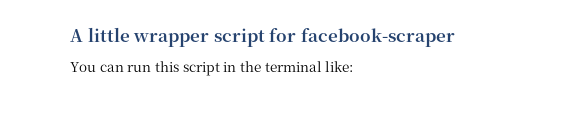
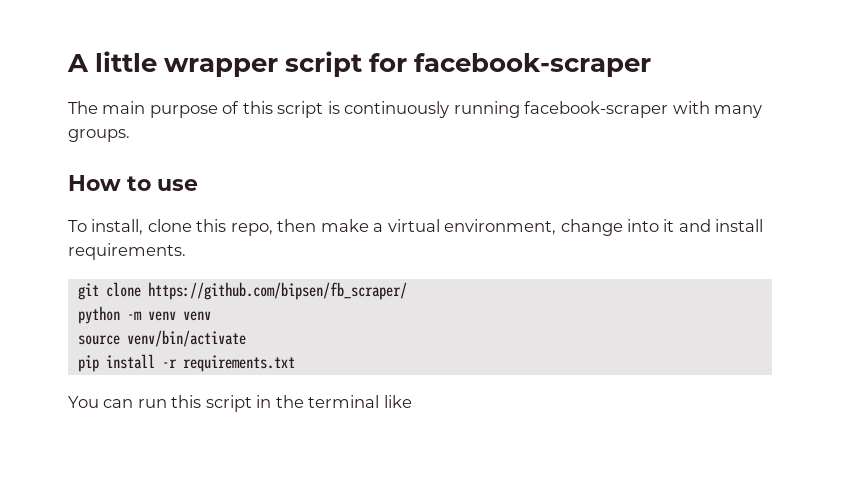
(455, 37) none -> [68,101,763,118] [68,129,130,142] [68,175,198,191] [68,219,764,236] [68,243,186,260] [77,282,407,300] [77,306,211,324] [77,330,246,347] [77,354,295,372] // The main purpose of this script is continuously running facebook-scraper with many groups. // How to use // To install, clone this repo, then make a virtual environment, change into it and install requirements. // git clone https://github.com/bipsen/fb_scraper/ // python -m venv venv // source venv/bin/activate // pip install -r requirements.txt
[325,61,354,72] like: -> [383,395,412,408] like

